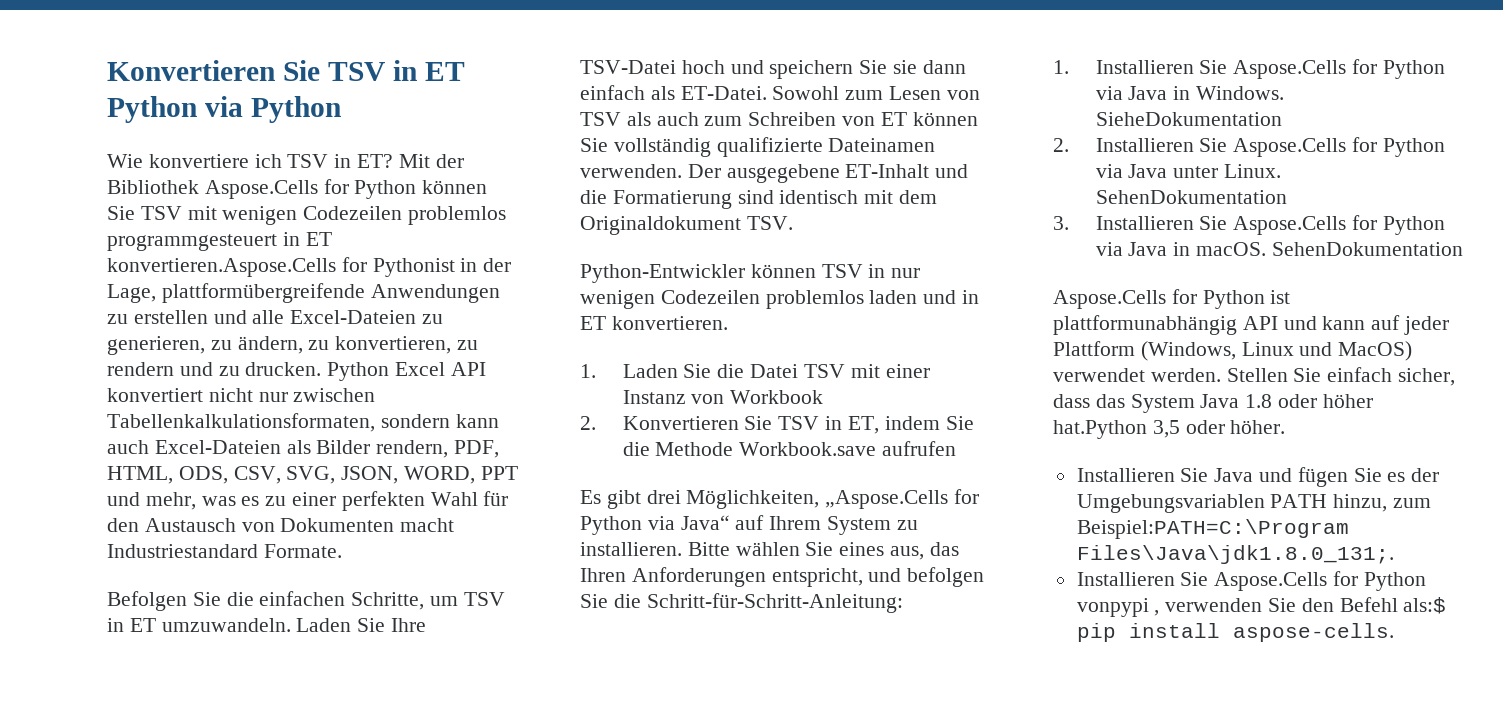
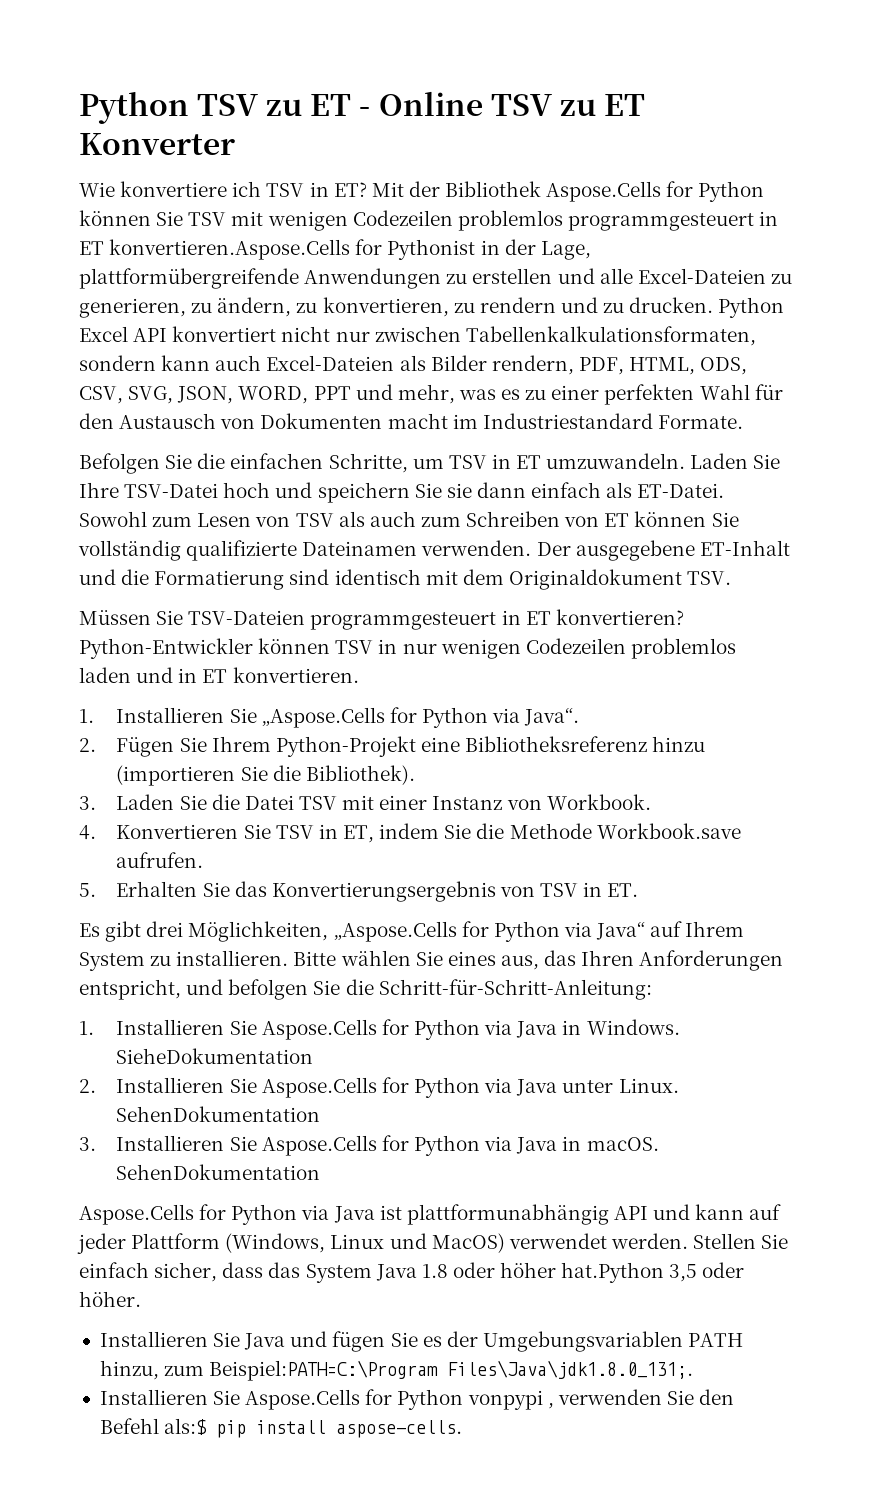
[107,60,465,81] [107,96,341,123] Konvertieren Sie TSV in ET Python via Python -> [79,91,645,124] [79,133,235,155] Python TSV zu ET - Online TSV zu ET Konverter
(455, 525) none -> [452,414,478,429] im
(793, 223) none -> [79,609,684,630] Müssen Sie TSV-Dateien programmgesteuert in ET konvertieren?
(596, 371) none -> [116,707,580,728] [79,736,706,757] [116,765,415,786] [79,796,96,810] Installieren Sie „Aspose.Cells for Python via Java“. // 2. Fügen Sie Ihrem Python-Projekt eine Bibliotheksreferenz hinzu (importieren Sie die Bibliothek). // 3.
[730,390,824,404] [580,416,596,430] Workbook // 2. -> [546,794,651,810] [79,825,96,840] Workbook. // 4.
[882,441,957,456] aufrufen -> [116,852,204,868] [79,881,639,902] aufrufen. // 5. Erhalten Sie das Konvertierungsergebnis von TSV in ET.
(1265, 299) none -> [301,1205,375,1223] via Java

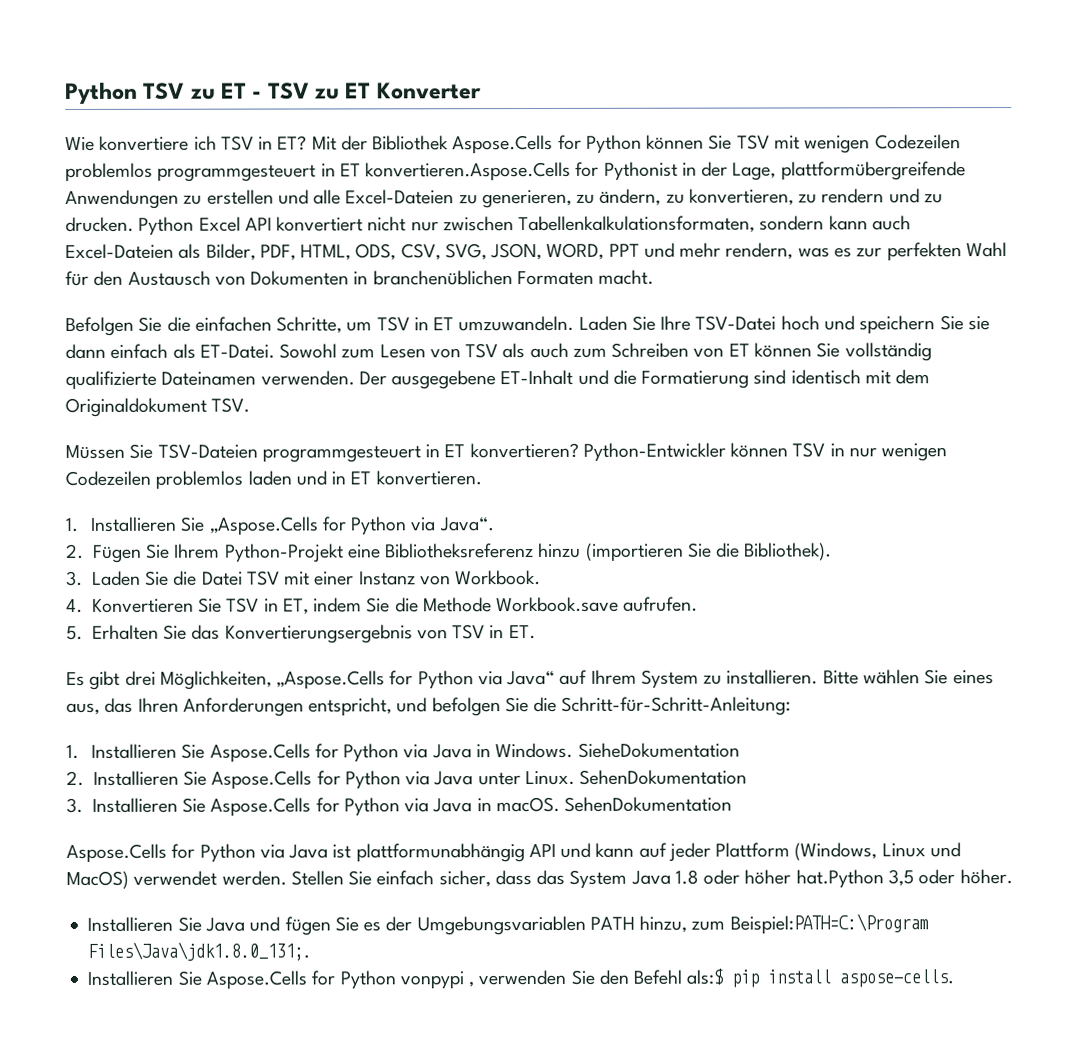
[378,91,483,116] Online -> (263, 95) none
[430,355,574,375] Bilder rendern, -> [205,243,256,261] Bilder,
[397,384,600,404] mehr, was es zu einer -> [679,242,883,260] mehr rendern, was es zur
[387,413,743,429] macht im Industriestandard Formate. -> [353,269,655,286] in branchenüblichen Formaten macht.

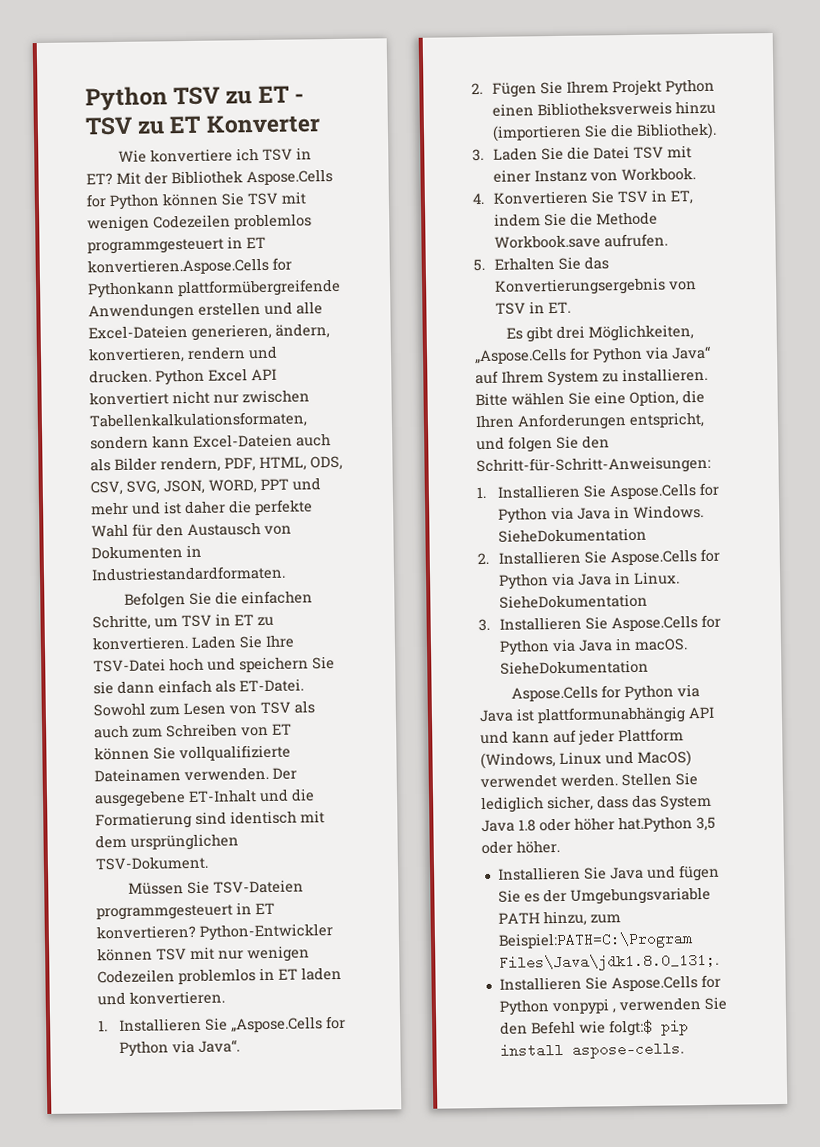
[603,161,777,181] Pythonist in der Lage, -> [88,281,175,299] Pythonkann
[183,195,203,205] zu -> (195, 311) none
[458,188,818,209] zu generieren, zu ändern, zu konvertieren, zu -> [191,323,330,341] [88,347,185,364] generieren, ändern, konvertieren,
[923,194,943,204] zu -> (278, 352) none
[871,215,911,231] [65,243,256,261] auch Excel-Dateien als Bilder, -> [193,433,331,448] [90,456,221,473] Excel-Dateien auch als Bilder rendern,
[725,242,962,262] rendern, was es zur perfekten -> [131,499,313,516] und ist daher die perfekte
[372,269,655,286] branchenüblichen Formaten macht. -> [91,565,286,582] Industriestandardformaten.
[458,315,575,332] umzuwandeln. -> [257,616,274,627] [92,636,189,651] zu konvertieren.
[844,342,932,362] [65,370,157,390] vollständig qualifizierte -> [179,744,291,762] vollqualifizierte
[65,397,251,417] Originaldokument TSV. -> [130,833,239,851] [95,855,209,871] ursprünglichen TSV-Dokument.
[829,443,845,457] in -> [190,946,215,961] mit
[247,470,372,486] laden und in ET -> [259,966,342,981] [97,991,126,1006] in ET laden und
[224,543,535,563] Python-Projekt eine Bibliotheksreferenz -> [612,78,716,97] [492,101,673,117] Projekt Python einen Bibliotheksverweis
[952,670,994,685] [66,697,134,715] eines aus, das -> [594,389,705,406] eine Option, die
[431,696,792,717] befolgen Sie die Schritt-für-Schritt-Anleitung: -> [508,435,610,453] [476,455,711,476] folgen Sie den Schritt-für-Schritt-Anweisungen:
[477,769,748,786] unter Linux. SehenDokumentation -> [615,571,681,585] [499,593,649,609] in Linux. SieheDokumentation
[564,796,733,812] SehenDokumentation -> [500,659,650,675] SieheDokumentation
[376,870,435,886] einfach -> [481,796,544,814] lediglich
[416,915,586,936] Umgebungsvariablen -> [569,886,711,905] Umgebungsvariable
[686,968,724,985] als:$ -> [578,1019,653,1037] wie folgt:$

